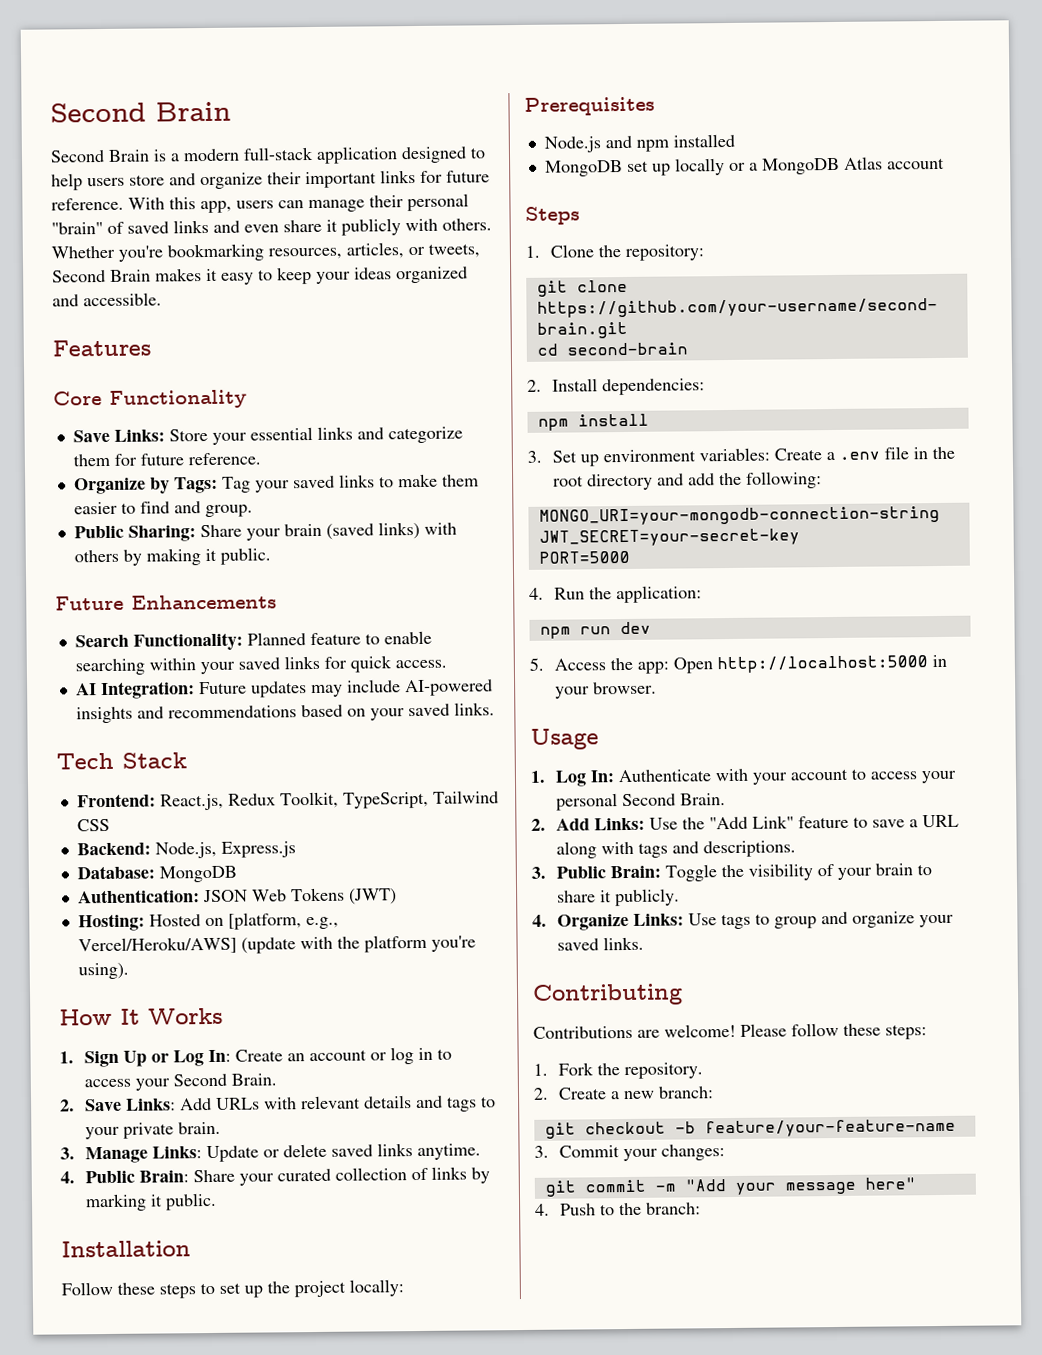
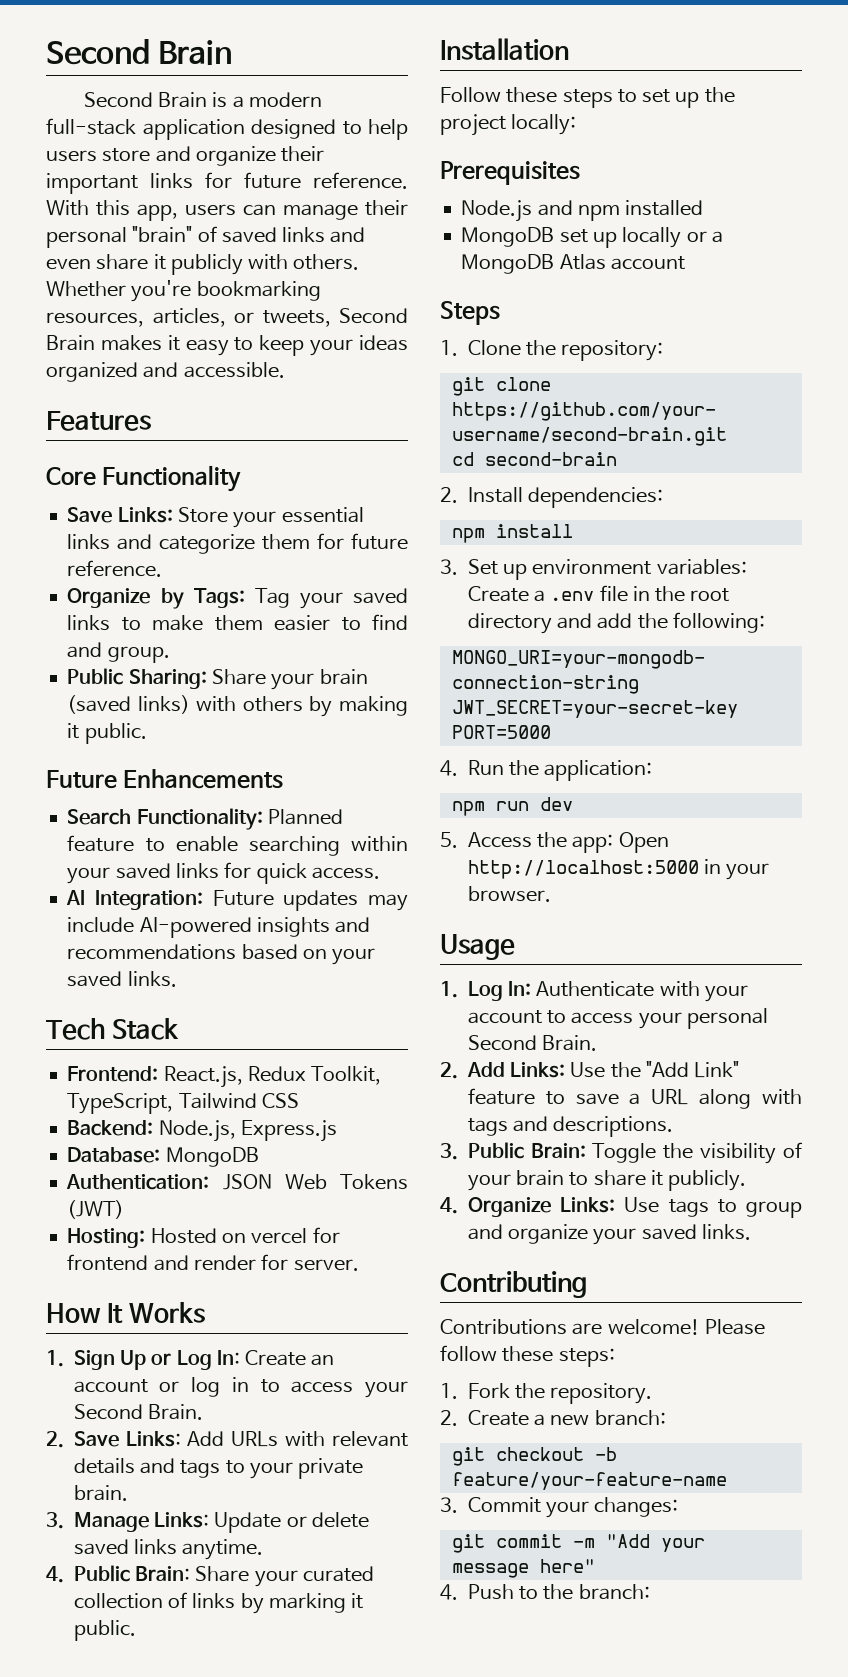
[227,912,339,930] [77,934,476,955] [77,962,129,980] [platform, e.g., Vercel/Heroku/AWS] (update with the platform you're using). -> [251,1227,340,1244] [67,1254,359,1271] vercel for frontend and render for server.

